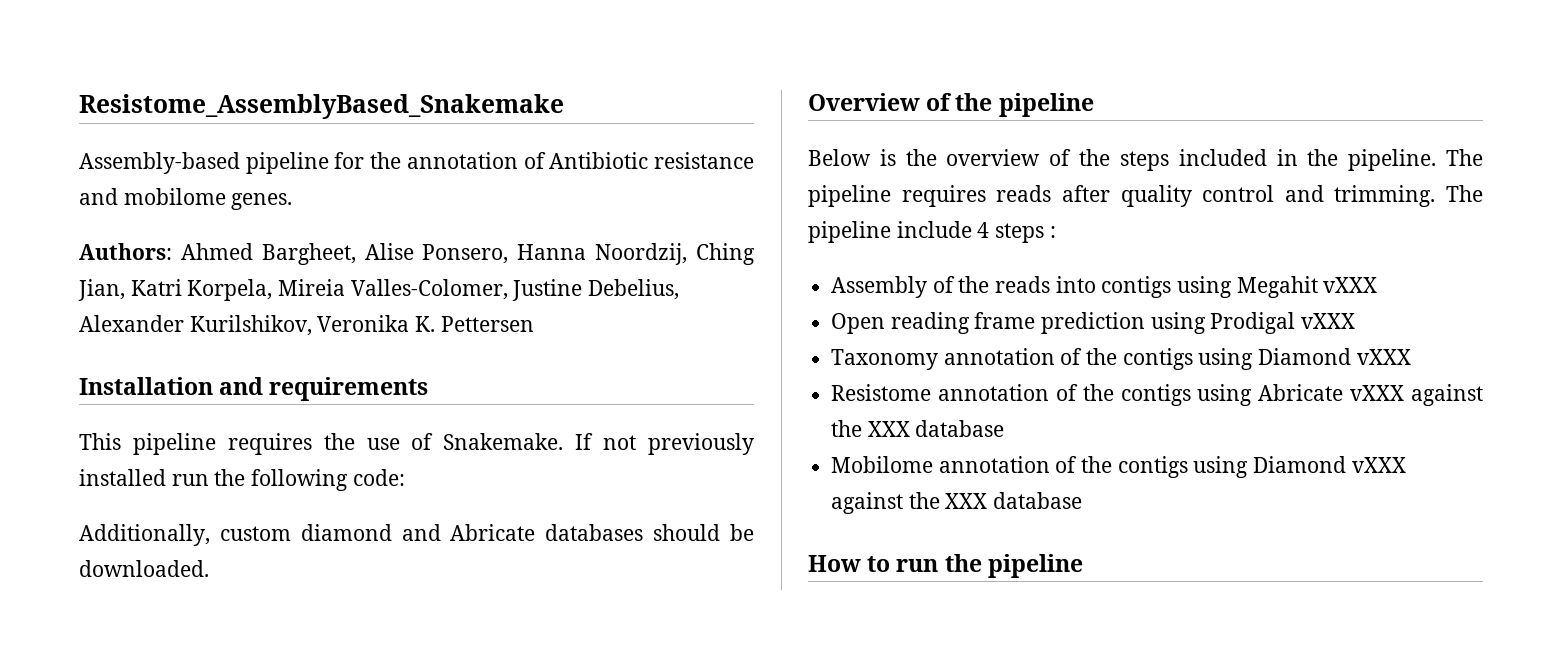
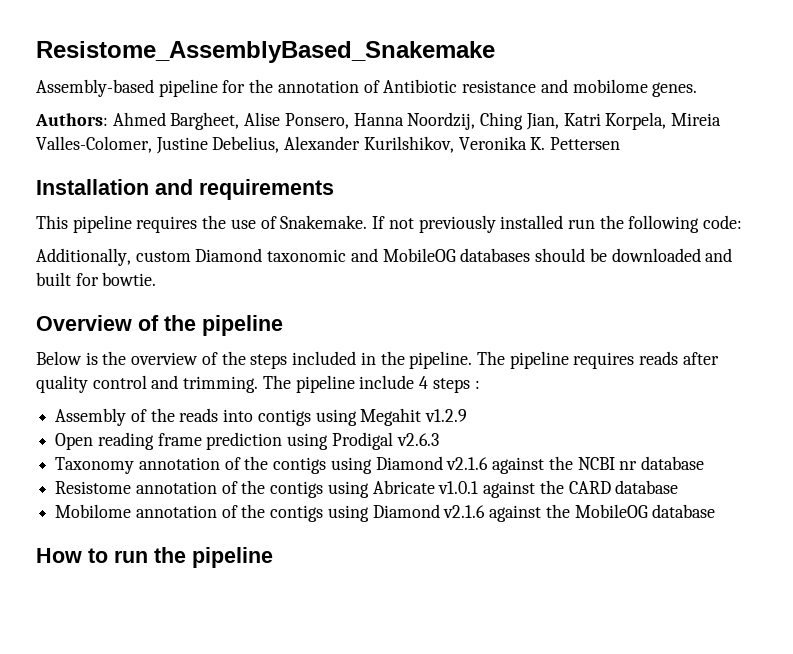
[300,524,754,541] [79,560,209,577] diamond and Abricate databases should be downloaded. -> [195,248,733,262] [36,272,157,286] Diamond taxonomic and MobileOG databases should be downloaded and built for bowtie.
[1323,277,1378,293] vXXX -> [425,409,468,422] v1.2.9
[1301,313,1356,329] vXXX -> [396,433,439,446] v2.6.3
[1356,349,1411,365] vXXX -> [446,456,704,474] v2.1.6 against the NCBI nr database
[1350,384,1483,406] [831,420,910,437] vXXX against the XXX -> [438,480,611,498] v1.0.1 against the CARD
[1351,457,1406,473] [831,492,988,514] vXXX against the XXX -> [443,504,648,522] v2.1.6 against the MobileOG

